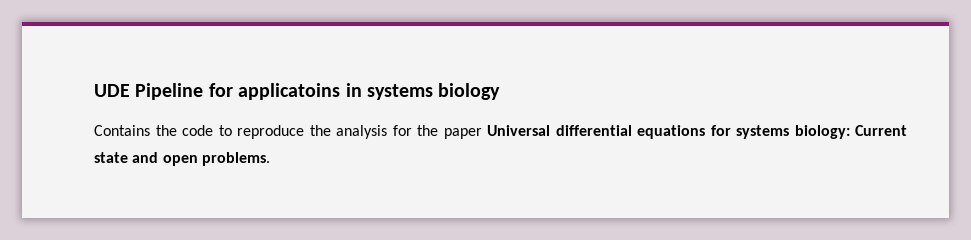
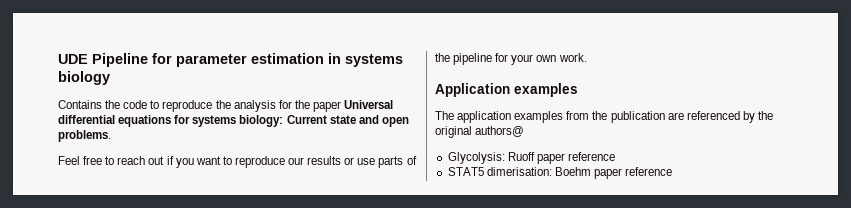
[238,83,341,100] applicatoins -> [176,53,324,67] parameter estimation
(270, 159) none -> [58,156,417,168] [435,53,587,65] [435,83,578,97] [435,111,773,123] [435,126,525,138] [447,152,615,164] [447,167,673,179] // Feel free to reach out if you want to reproduce our results or use parts of the pipeline for your own work. // Application examples // The application examples from the publication are referenced by the original authors@ // Glycolysis: Ruoff paper reference // STAT5 dimerisation: Boehm paper reference

